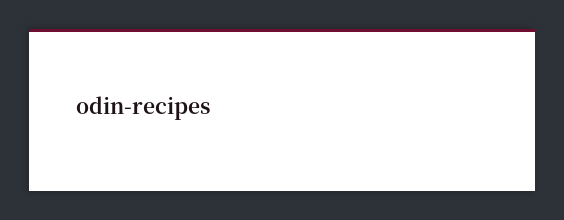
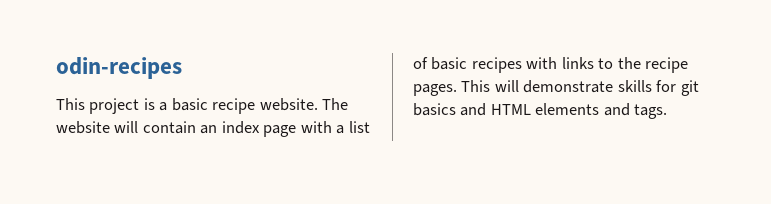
(210, 108) none -> [56,98,349,114] [56,121,370,137] [413,57,689,73] [413,80,699,96] [413,103,668,119] // This project is a basic recipe website. The website will contain an index page with a list of basic recipes with links to the recipe pages. This will demonstrate skills for git basics and HTML elements and tags.

